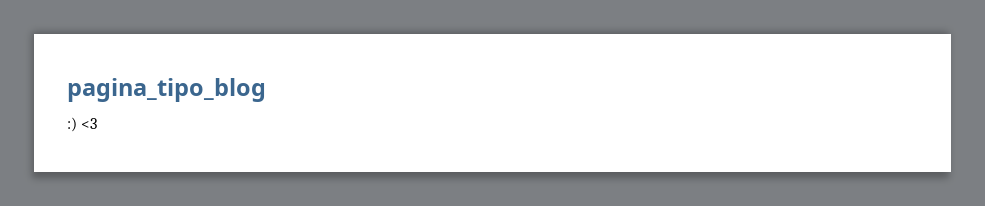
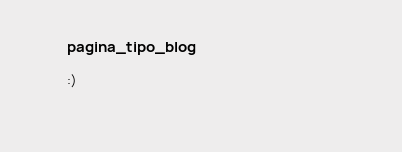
[81,118,98,129] <3 -> (77, 81) none

